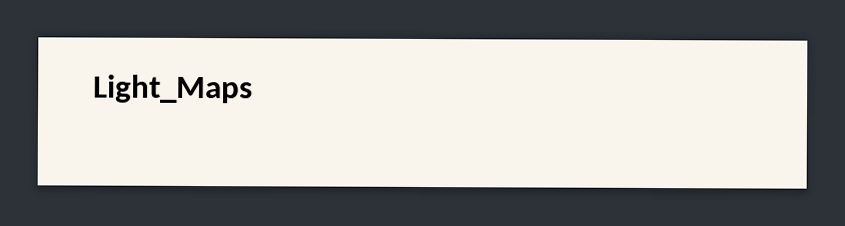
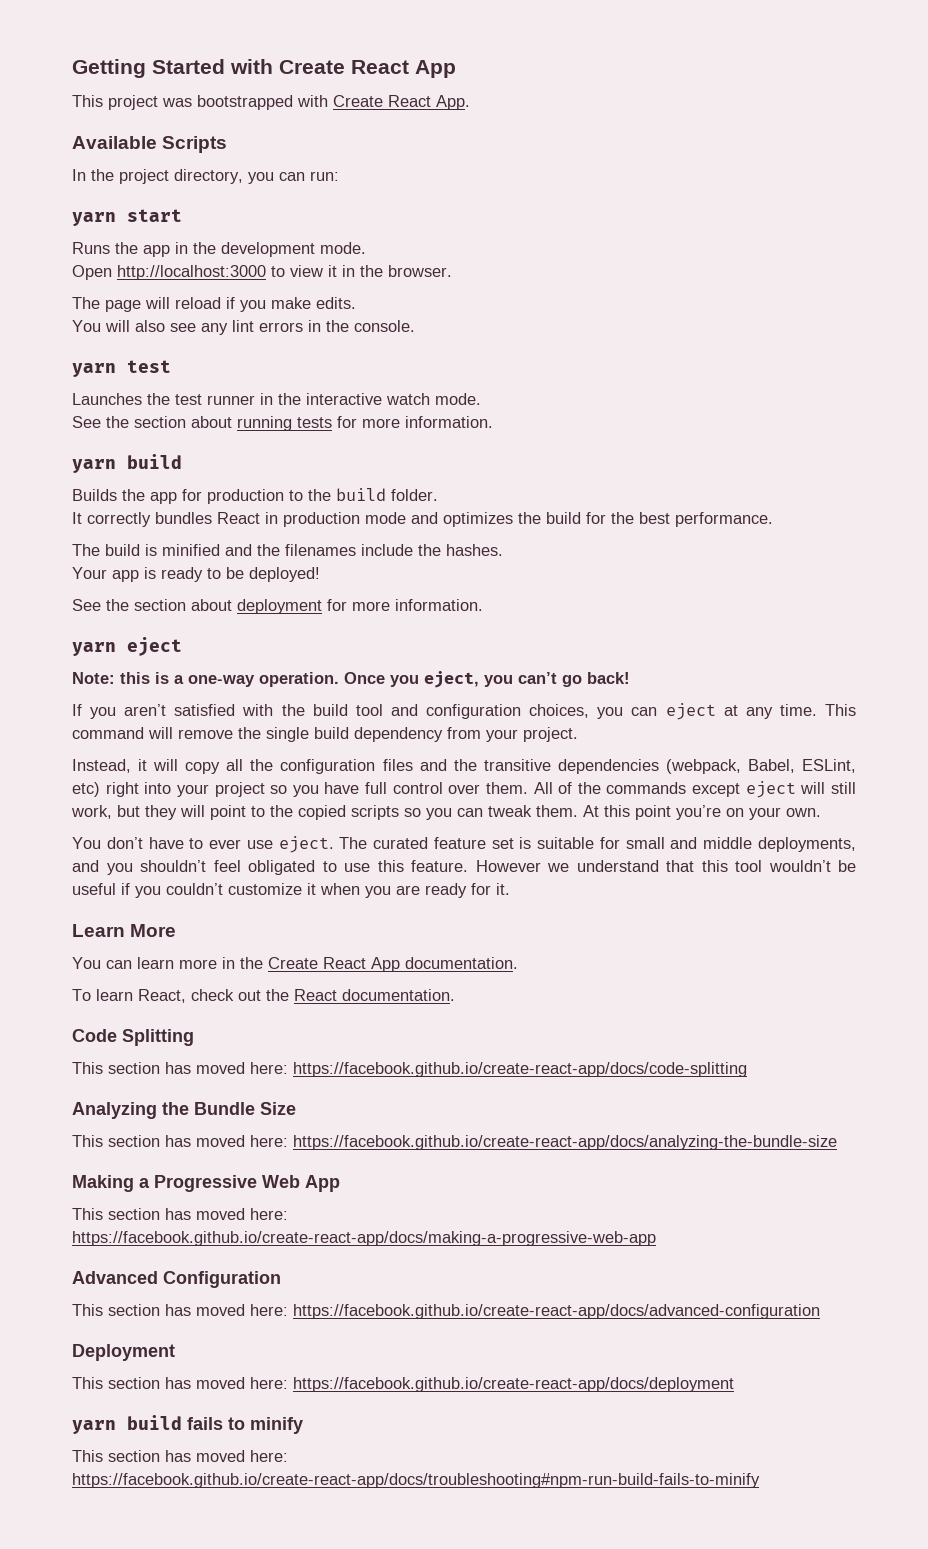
[93,74,253,104] Light_Maps -> [72,59,456,78] [72,95,470,110] [72,136,228,153] [72,169,339,184] [72,209,182,226] [72,242,366,257] [72,265,452,280] [72,297,356,312] [72,320,415,335] [72,360,171,377] [72,393,481,405] [72,416,493,431] [72,454,182,473] [72,488,438,504] [72,512,773,527] [72,544,503,556] [72,567,320,582] [72,599,483,614] [72,637,182,656] [72,671,630,688] [72,703,857,720] [72,727,578,742] [72,759,856,774] [72,781,857,798] [71,805,821,820] [72,836,856,853] [72,860,856,875] [72,883,510,898] [72,924,177,937] [72,957,518,972] [72,989,455,1003] [72,1029,194,1046] [72,1062,747,1077] [72,1102,296,1119] [72,1135,837,1150] [72,1175,340,1192] [72,1208,288,1220] [72,1231,656,1246] [72,1271,281,1288] [72,1304,820,1319] [72,1344,175,1361] [72,1377,734,1392] [72,1415,303,1434] [72,1450,288,1462] [72,1473,760,1488] Getting Started with Create React App // This project was bootstrapped with Create React App. // Available Scripts // In the project directory, you can run: // yarn start // Runs the app in the development mode. // Open http://localhost:3000 to view it in the browser. // The page will reload if you make edits. // You will also see any lint errors in the console. // yarn test // Launches the test runner in the interactive watch mode. // See the section about running tests for more information. // yarn build // Builds the app for production to the build folder. // It correctly bundles React in production mode and optimizes the build for the best performance. // The build is minified and the filenames include the hashes. // Your app is ready to be deployed! // See the section about deployment for more information. // yarn eject // Note: this is a one-way operation. Once you eject, you can’t go back! // If you aren’t satisfied with the build tool and configuration choices, you can eject at any time. This command will remove the single build dependency from your project. // Instead, it will copy all the configuration files and the transitive dependencies (webpack, Babel, ESLint, etc) right into your project so you have full control over them. All of the commands except eject will still work, but they will point to the copied scripts so you can tweak them. At this point you’re on your own. // You don’t have to ever use eject. The curated feature set is suitable for small and middle deployments, and you shouldn’t feel obligated to use this feature. However we understand that this tool wouldn’t be useful if you couldn’t customize it when you are ready for it. // Learn More // You can learn more in the Create React App documentation. // To learn React, check out the React documentation. // Code Splitting // This section has moved here: https://facebook.github.io/create-react-app/docs/code-splitting // Analyzing the Bundle Size // This section has moved here: https://facebook.github.io/create-react-app/docs/analyzing-the-bundle-size // Making a Progressive Web App // This section has moved here: https://facebook.github.io/create-react-app/docs/making-a-progressive-web-app // Advanced Configuration // This section has moved here: https://facebook.github.io/create-react-app/docs/advanced-configuration // Deployment // This section has moved here: https://facebook.github.io/create-react-app/docs/deployment // yarn build fails to minify // This section has moved here: https://facebook.github.io/create-react-app/docs/troubleshooting#npm-run-build-fails-to-minify

